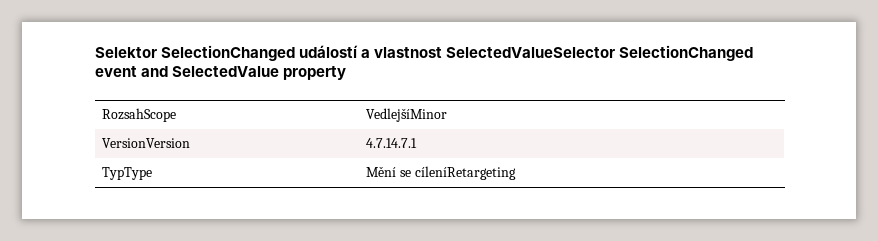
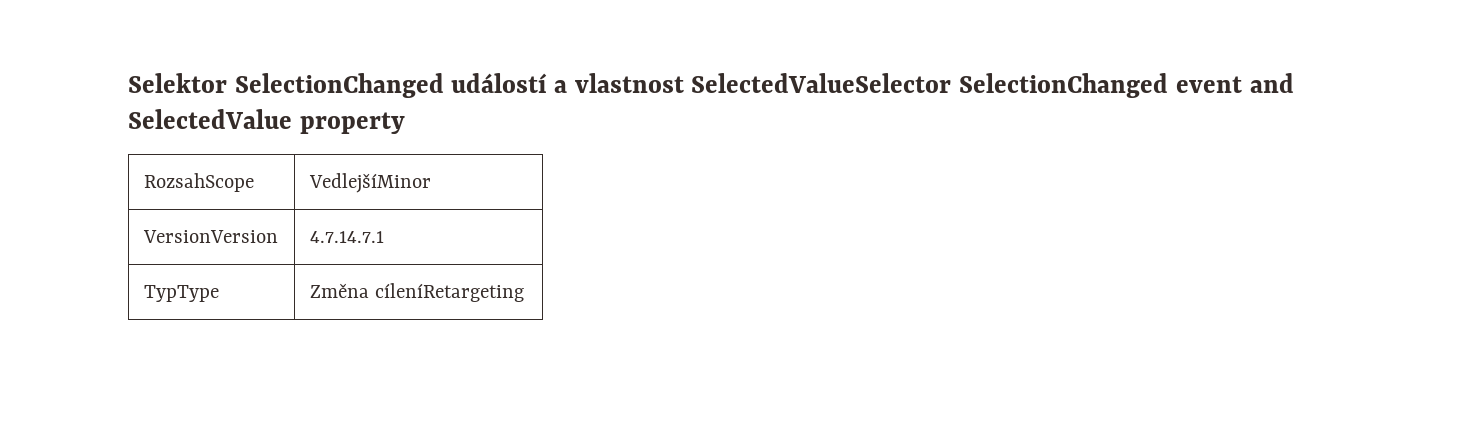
[366,166,411,177] Mění se -> [309,283,369,298] Změna

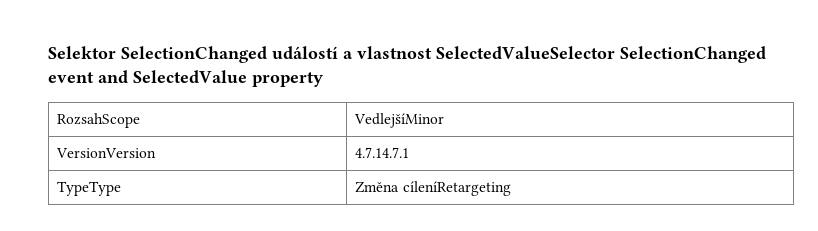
[143,285,219,302] TypType -> [57,181,122,196] TypeType

